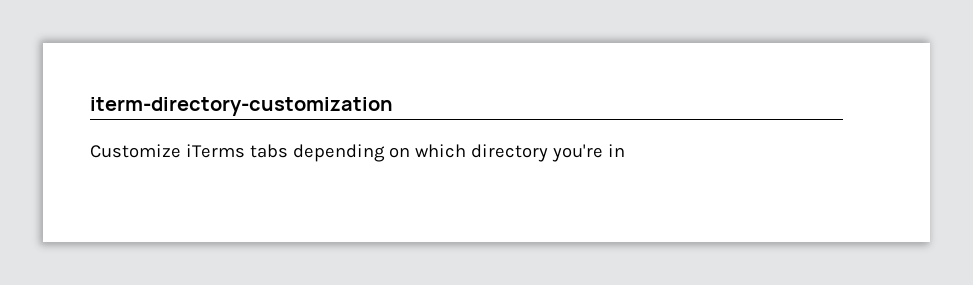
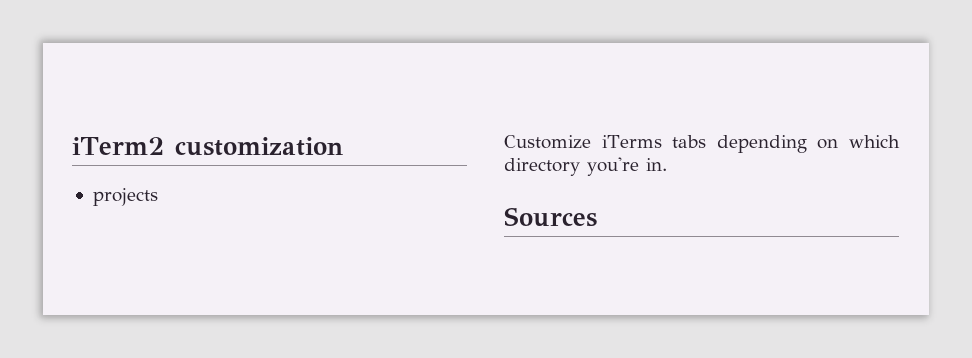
[90,97,393,116] iterm-directory-customization -> [72,137,343,156] [92,188,158,206] iTerm2 customization // projects
[607,144,625,157] in -> [646,158,667,171] [504,207,597,227] in. // Sources

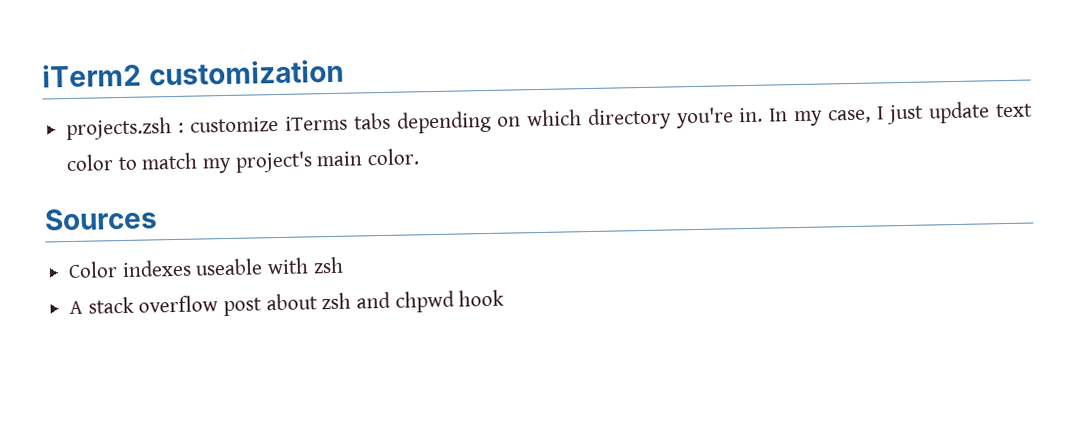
[92,188,158,206] [504,135,591,149] projects // Customize -> [66,116,279,141] projects.zsh : customize
[504,207,597,227] // Sources -> [768,101,1033,127] [66,148,420,174] [44,207,158,231] [68,256,344,279] [69,289,505,317] In my case, I just update text color to match my project's main color. // Sources // Color indexes useable with zsh // A stack overflow post about zsh and chpwd hook

